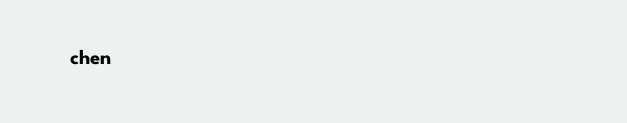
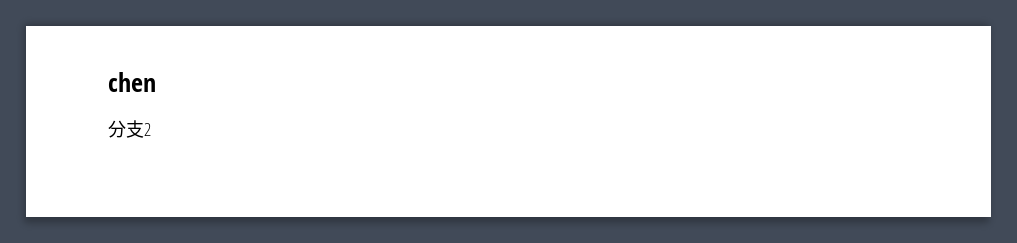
(111, 57) none -> [108,120,151,138] // 分支2

